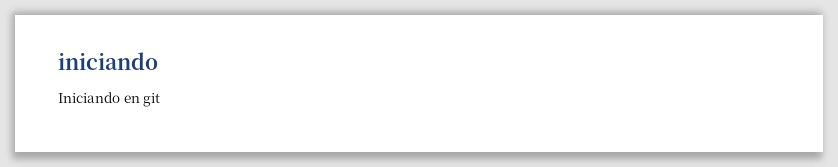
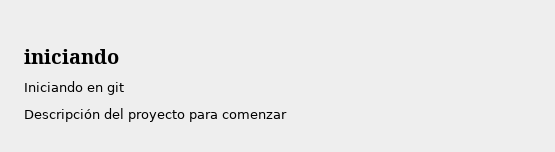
(161, 100) none -> [24,108,287,122] // Descripción del proyecto para comenzar

